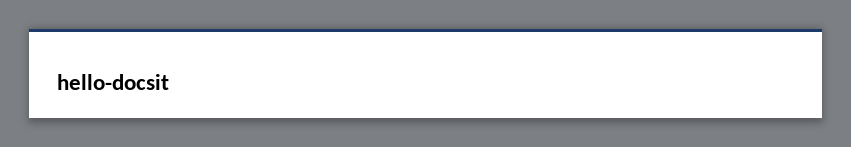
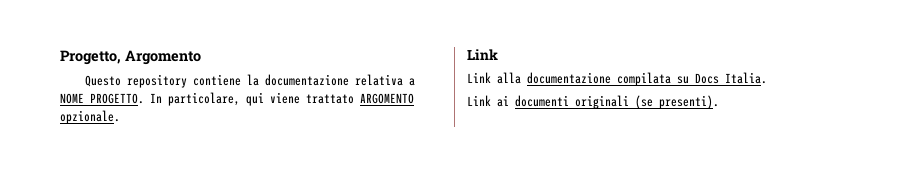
[57,74,169,90] hello-docsit -> [60,50,201,65] [85,74,416,88] [60,92,414,106] [60,110,120,124] [467,49,498,60] [467,72,767,86] [467,95,719,109] Progetto, Argomento // Questo repository contiene la documentazione relativa a NOME PROGETTO. In particolare, qui viene trattato ARGOMENTO opzionale. // Link // Link alla documentazione compilata su Docs Italia. // Link ai documenti originali (se presenti).

